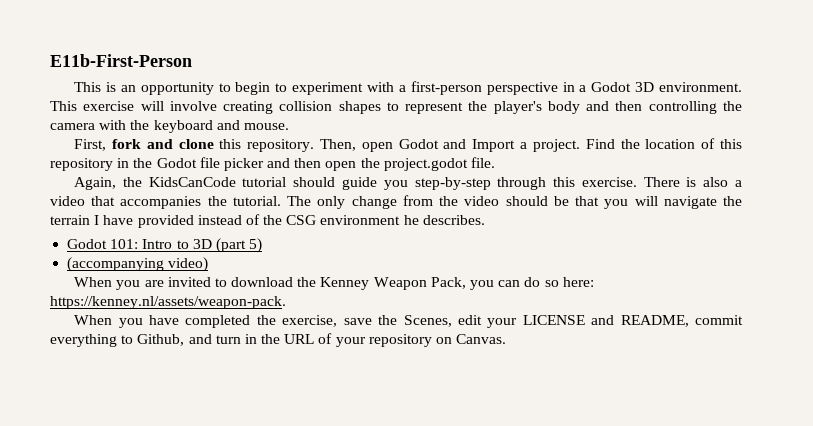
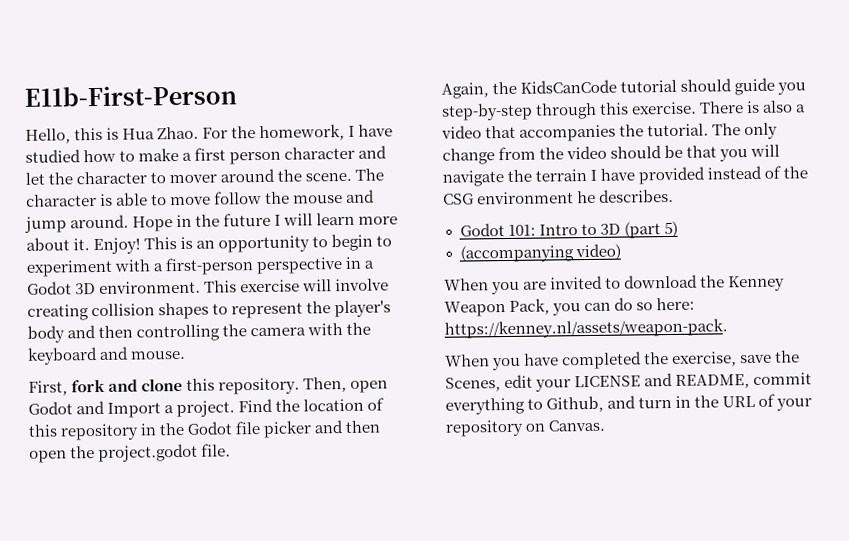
(192, 60) none -> [25,123,394,144] [25,145,388,165] [25,168,385,185] [26,189,376,207] [24,212,399,233] [26,237,142,255] Hello, this is Hua Zhao. For the homework, I have studied how to make a first person character and let the character to mover around the scene. The character is able to move follow the mouse and jump around. Hope in the future I will learn more about it. Enjoy!

